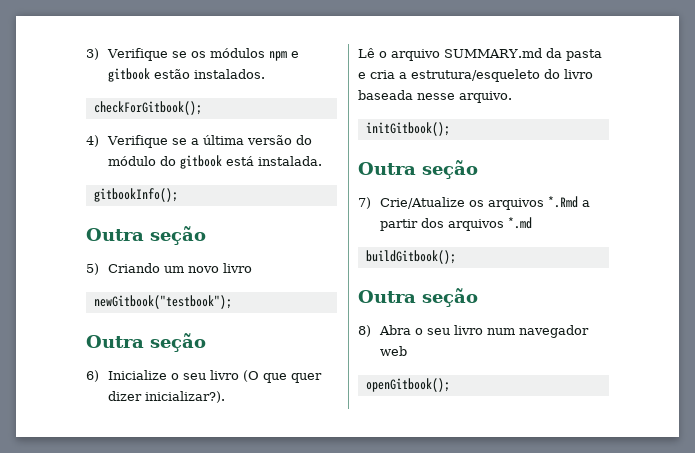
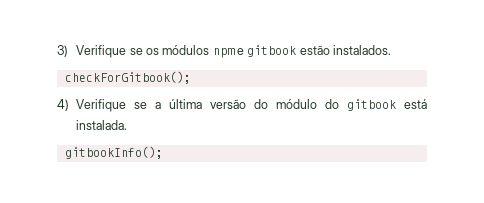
[86,226,206,245] [86,263,252,275] [93,295,232,309] [86,333,206,352] [86,370,322,383] [107,391,225,403] [358,48,602,61] [358,69,593,82] [358,90,512,103] [365,122,450,136] [358,160,478,179] [358,196,590,210] [379,217,532,231] [365,250,456,264] [358,288,478,307] [358,325,589,338] [379,346,407,356] [365,378,450,392] // Outra seção // 5) Criando um novo livro // newGitbook("testbook"); // Outra seção // 6) Inicialize o seu livro (O que quer dizer inicializar?). // Lê o arquivo SUMMARY.md da pasta e cria a estrutura/esqueleto do livro baseada nesse arquivo. // initGitbook(); // Outra seção // 7) Crie/Atualize os arquivos *.Rmd a partir dos arquivos *.md // buildGitbook(); // Outra seção // 8) Abra o seu livro num navegador web // openGitbook(); -> (163, 152) none

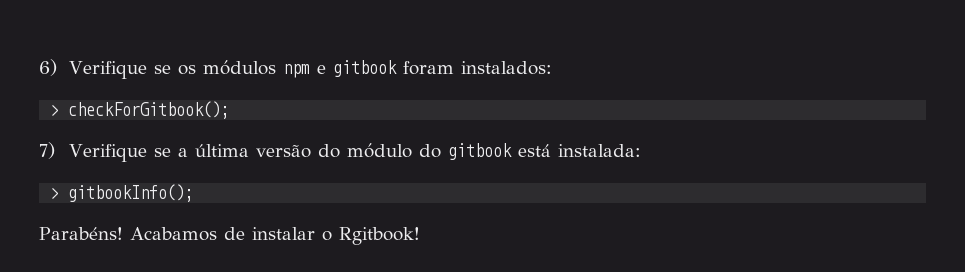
[57,45,68,57] 3) -> [39,59,57,76] 6)
[299,45,392,55] estão instalados. // -> [403,61,553,75] [50,104,60,116] foram instalados: // >
[57,99,69,111] 4) -> [39,142,55,159] 7)
[76,120,128,130] instalada. // -> [558,144,642,157] [50,187,60,199] instalada: // >
(163, 152) none -> [39,227,420,245] // Parabéns! Acabamos de instalar o Rgitbook!

